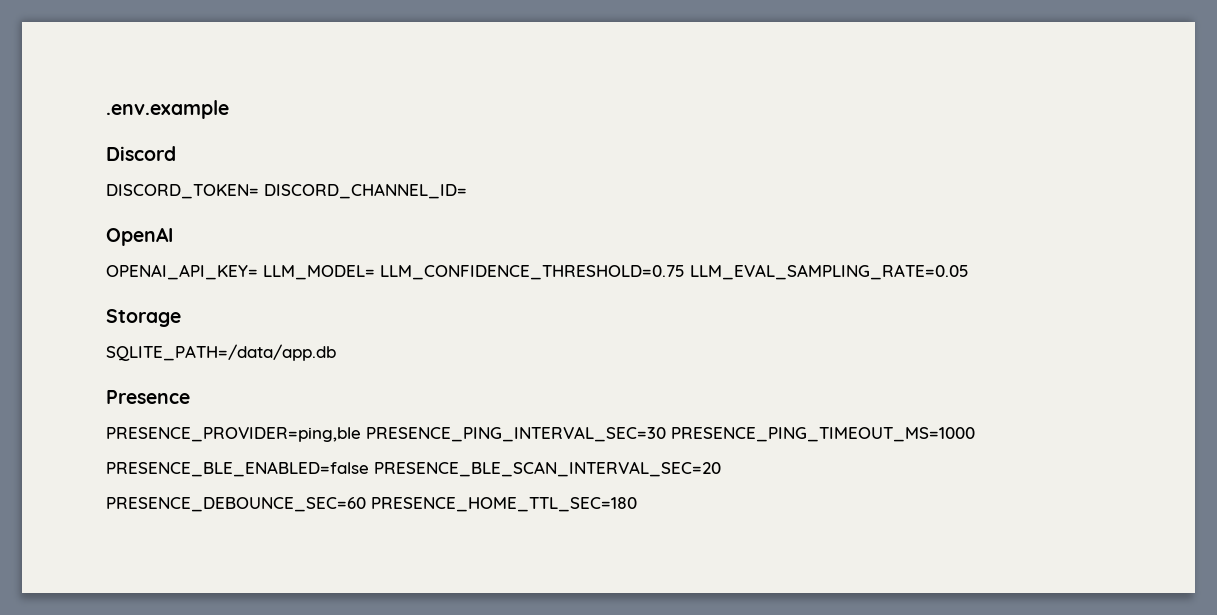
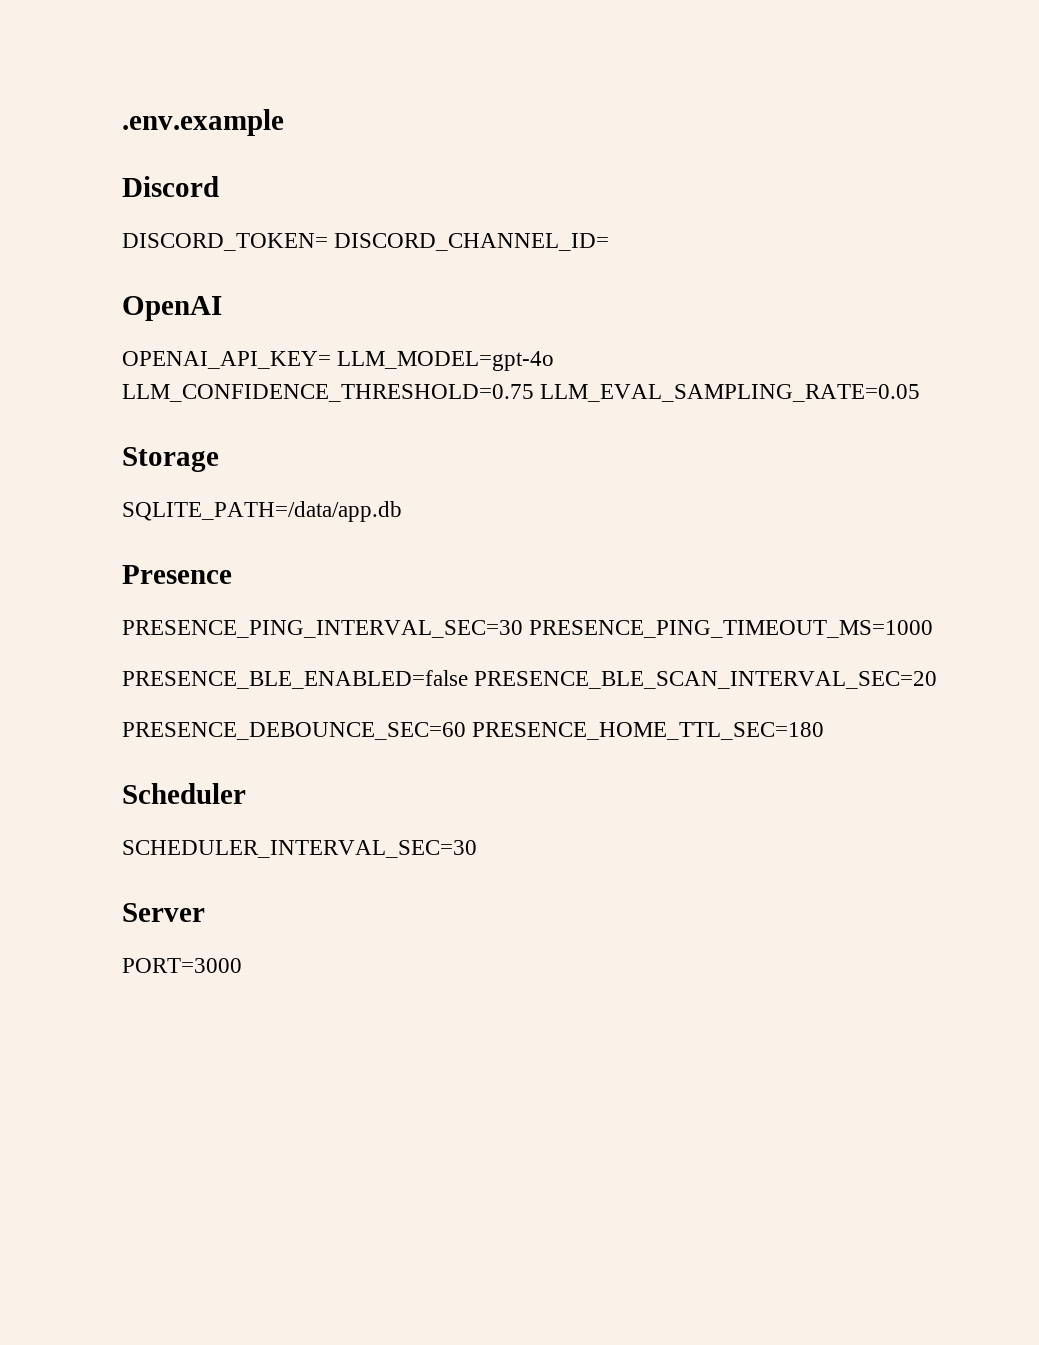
[263,265,375,280] LLM_MODEL= -> [337,351,555,371] LLM_MODEL=gpt-4o
[106,427,361,442] PRESENCE_PROVIDER=ping,ble -> (232, 574) none
(637, 504) none -> [122,783,246,804] [122,840,477,858] [122,903,205,922] [122,958,242,973] // Scheduler // SCHEDULER_INTERVAL_SEC=30 // Server // PORT=3000

